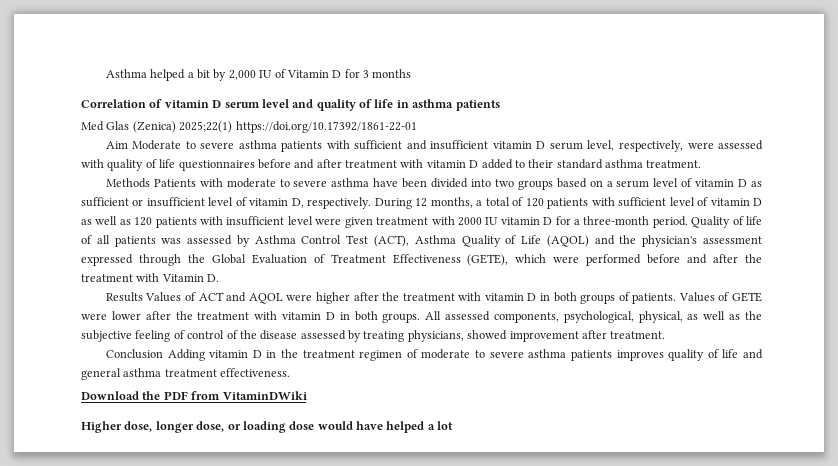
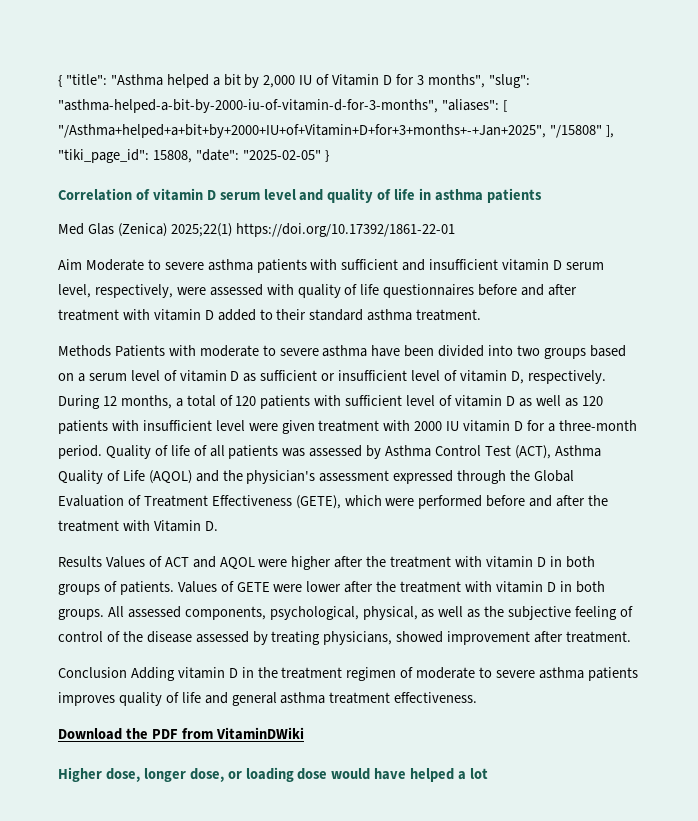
[105,69,147,78] Asthma -> [58,74,163,87] { "title": "Asthma
[372,69,412,78] months -> [427,74,530,88] [58,99,507,113] [58,124,614,138] [58,149,329,163] months", "slug": "asthma-helped-a-bit-by-2000-iu-of-vitamin-d-for-3-months", "aliases": [ "/Asthma+helped+a+bit+by+2000+IU+of+Vitamin+D+for+3+months+-+Jan+2025", "/15808" ], "tiki_page_id": 15808, "date": "2025-02-05" }

